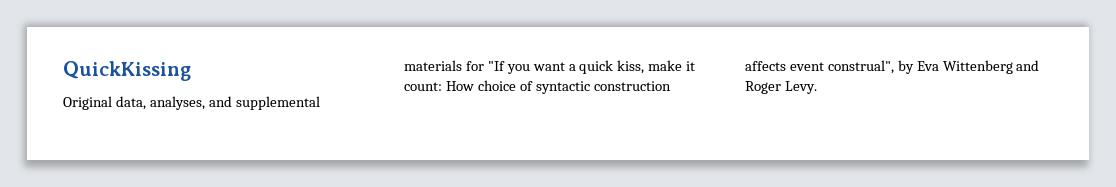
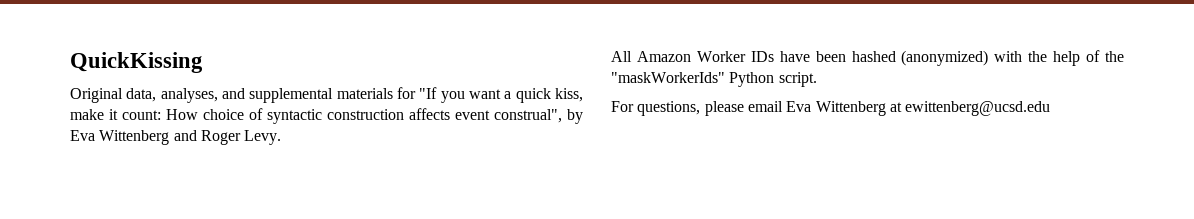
(817, 87) none -> [611,50,1124,66] [611,72,817,87] [611,101,1051,116] // All Amazon Worker IDs have been hashed (anonymized) with the help of the "maskWorkerIds" Python script. // For questions, please email Eva Wittenberg at ewittenberg@ucsd.edu

